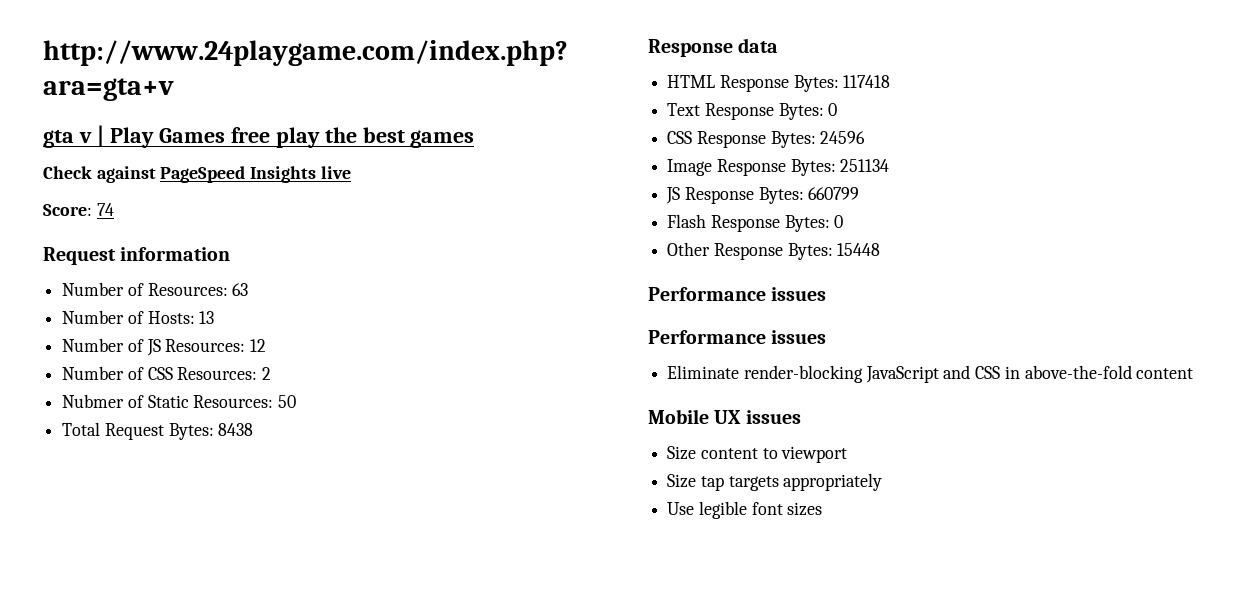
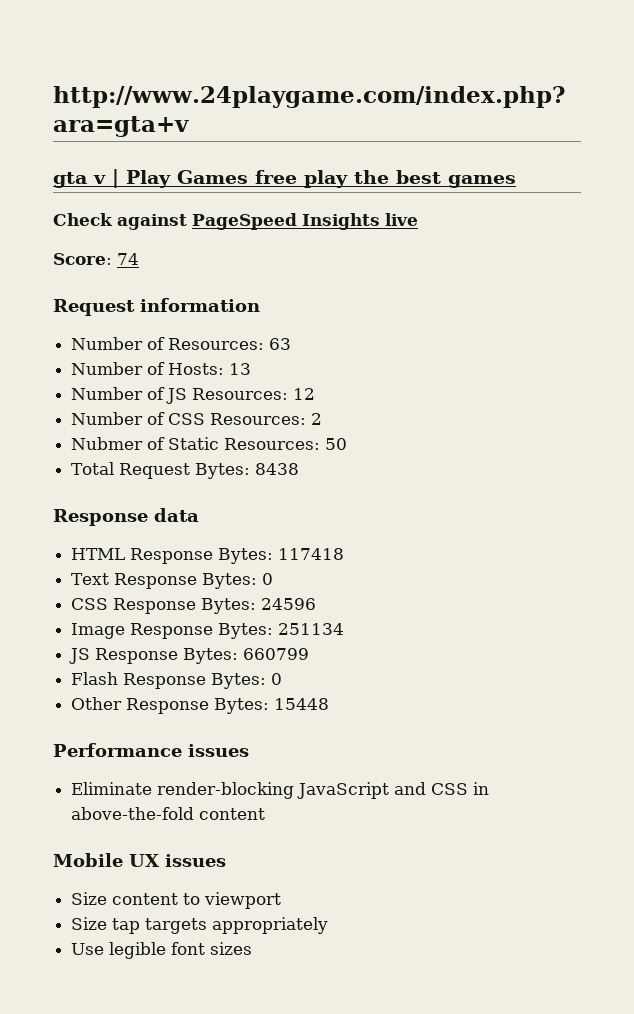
[648,330,827,344] // Performance issues -> (249, 750) none

